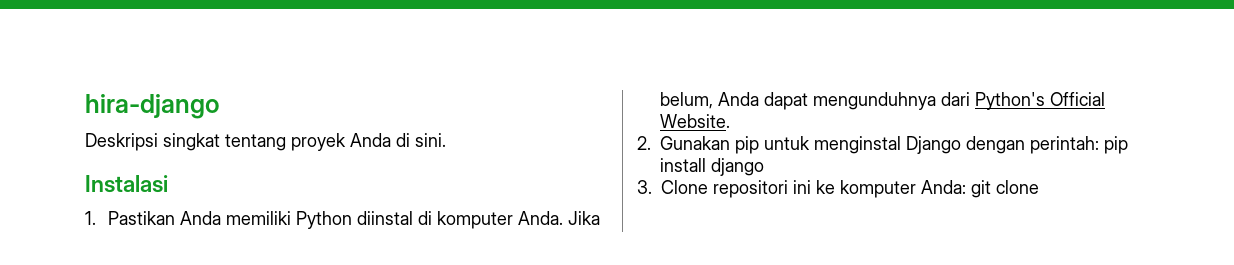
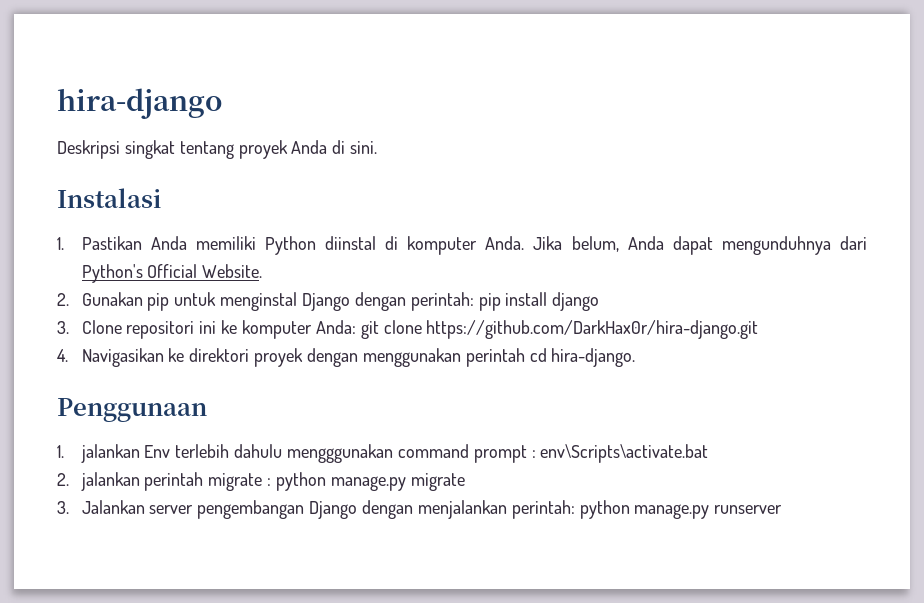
(1039, 187) none -> [426,320,759,339] [57,348,636,367] [57,398,207,422] [57,444,709,463] [57,472,465,491] [57,500,783,519] https://github.com/DarkHax0r/hira-django.git // 4. Navigasikan ke direktori proyek dengan menggunakan perintah cd hira-django. // Penggunaan // 1. jalankan Env terlebih dahulu mengggunakan command prompt : env\Scripts\activate.bat // 2. jalankan perintah migrate : python manage.py migrate // 3. Jalankan server pengembangan Django dengan menjalankan perintah: python manage.py runserver

